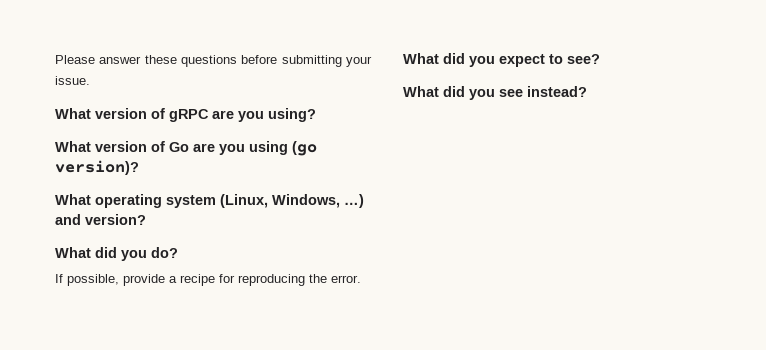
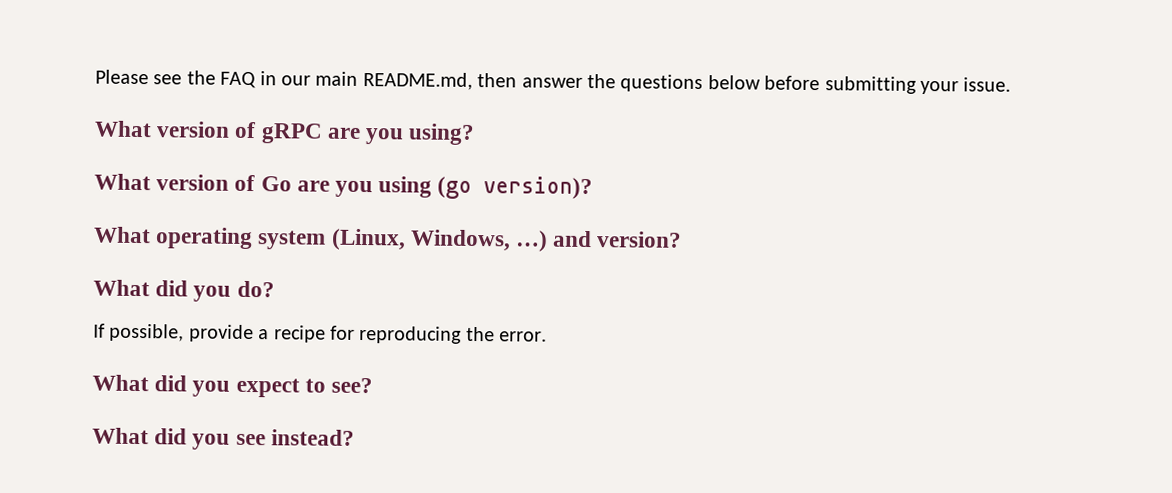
[99,55,237,67] answer these questions -> [153,70,761,93] see the FAQ in our main README.md, then answer the questions below

